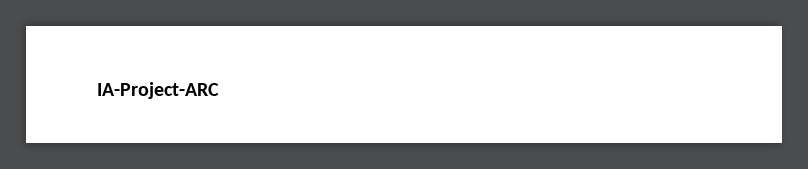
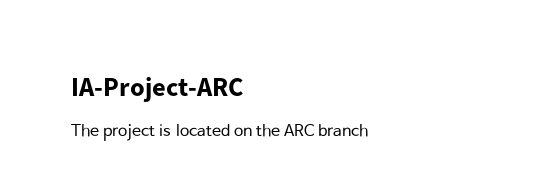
(219, 90) none -> [71,124,369,141] // The project is located on the ARC branch

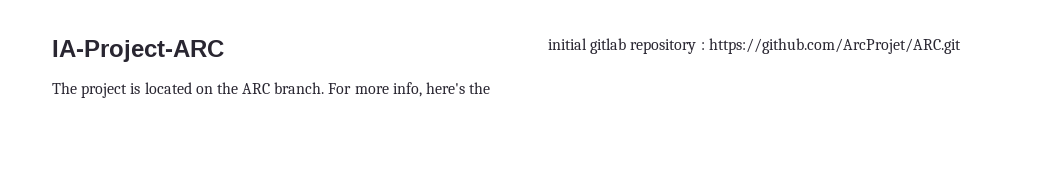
[318,124,369,137] branch -> [274,82,491,97] [548,38,961,54] branch. For more info, here's the initial gitlab repository : https://github.com/ArcProjet/ARC.git

